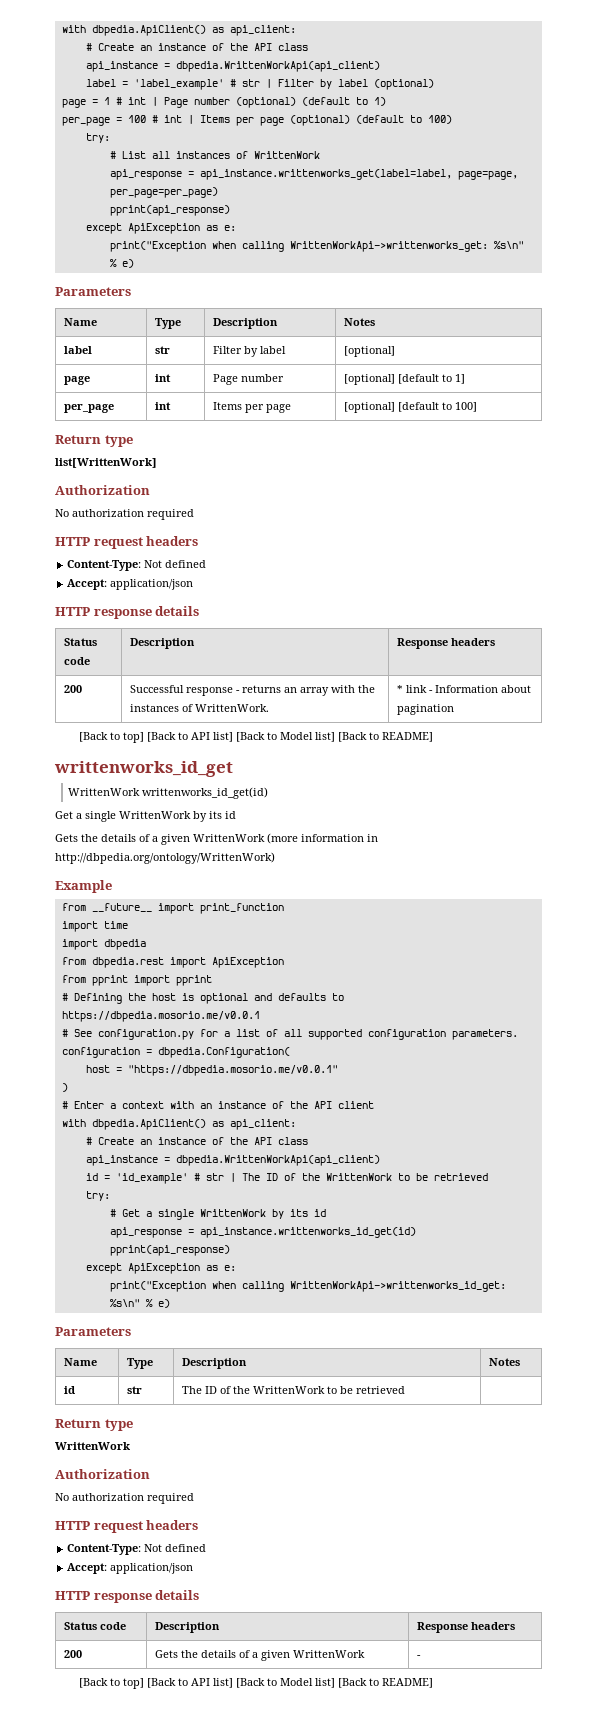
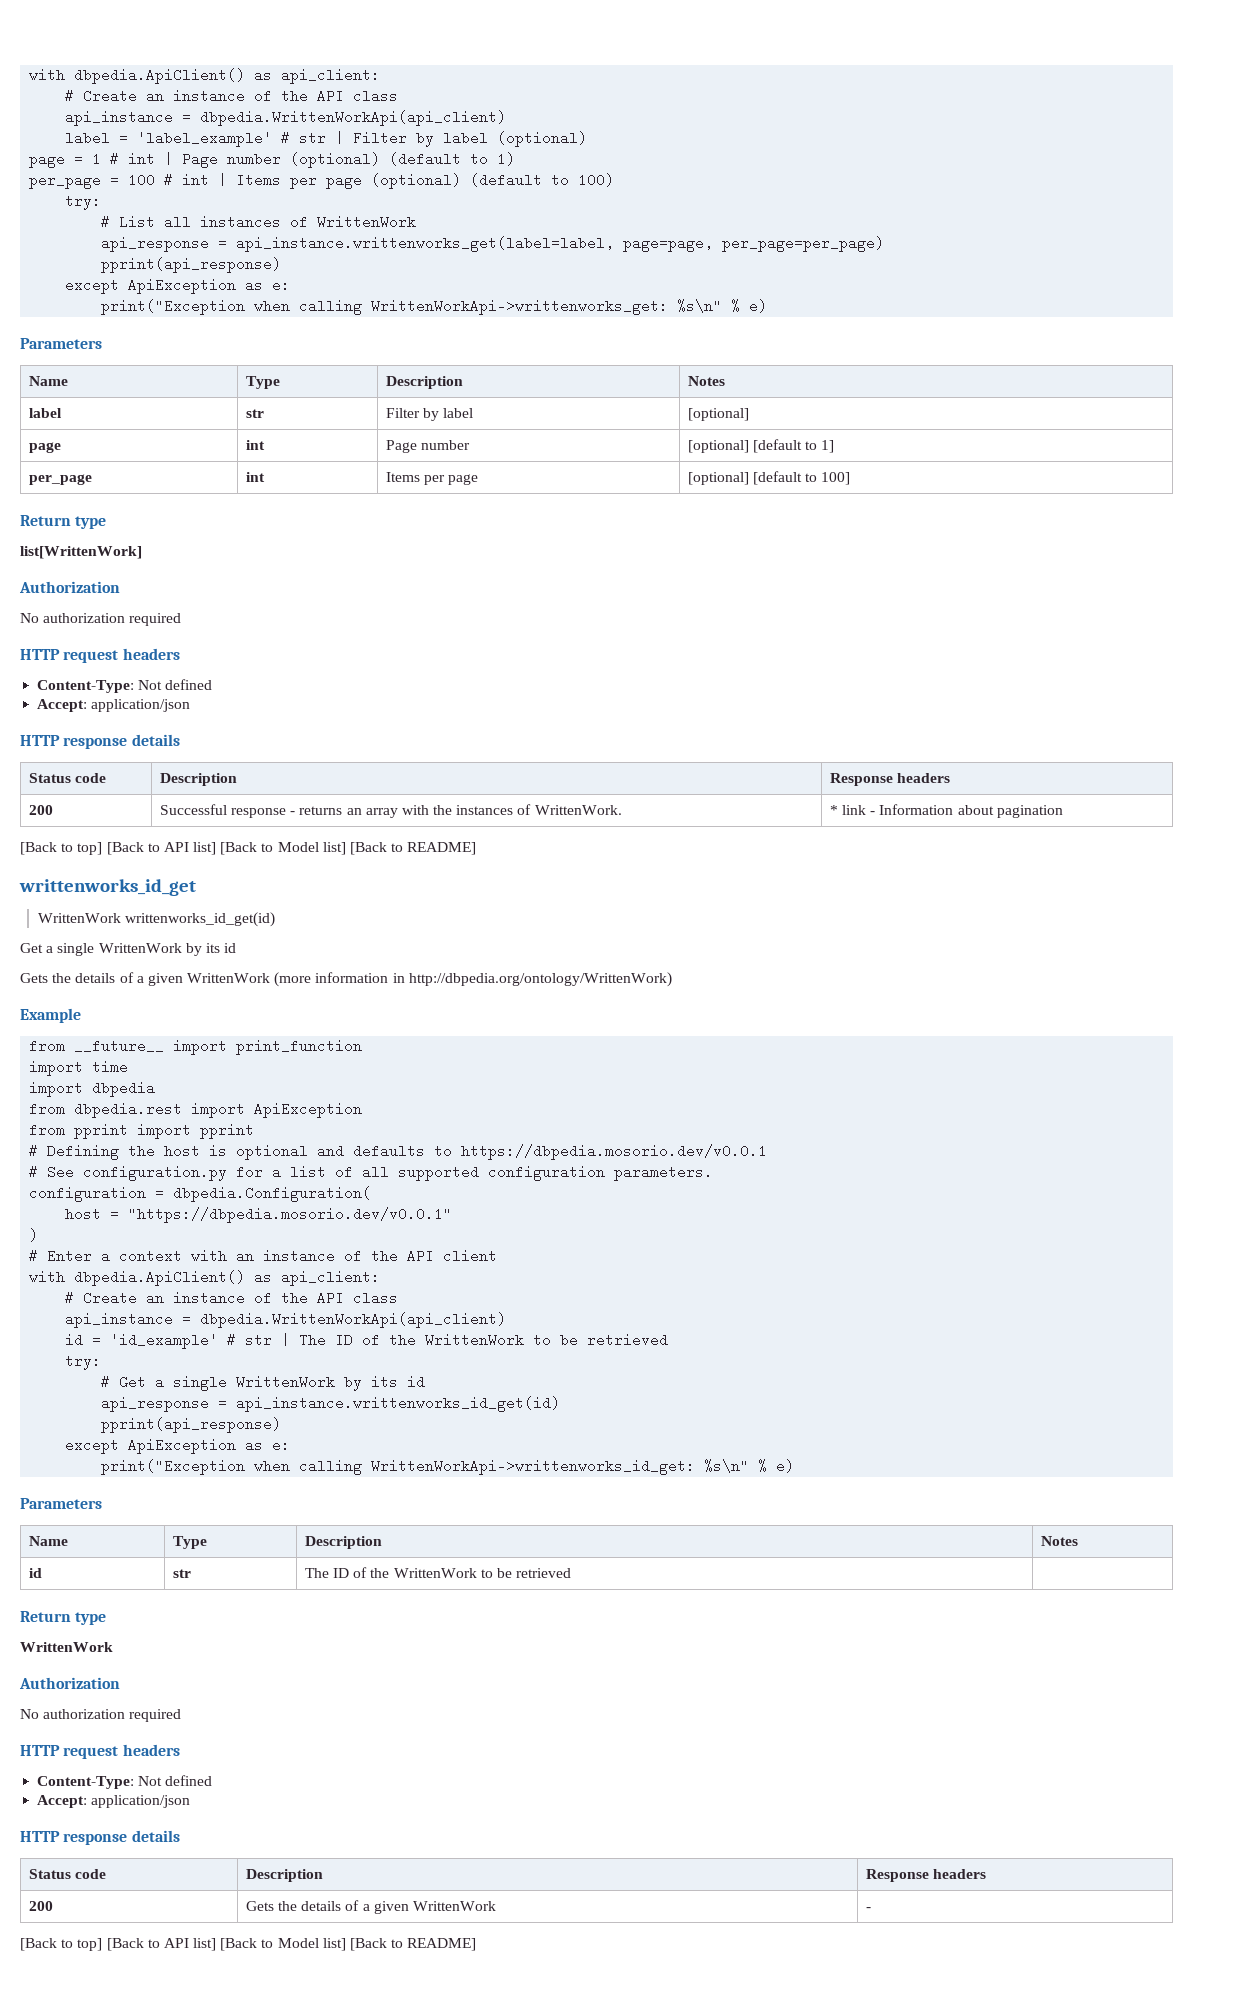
[61,1011,260,1022] https://dbpedia.mosorio.me/v0.0.1 -> [461,1144,768,1160] https://dbpedia.mosorio.dev/v0.0.1
[127,1065,338,1076] "https://dbpedia.mosorio.me/v0.0.1" -> [128,1207,453,1223] "https://dbpedia.mosorio.dev/v0.0.1"

